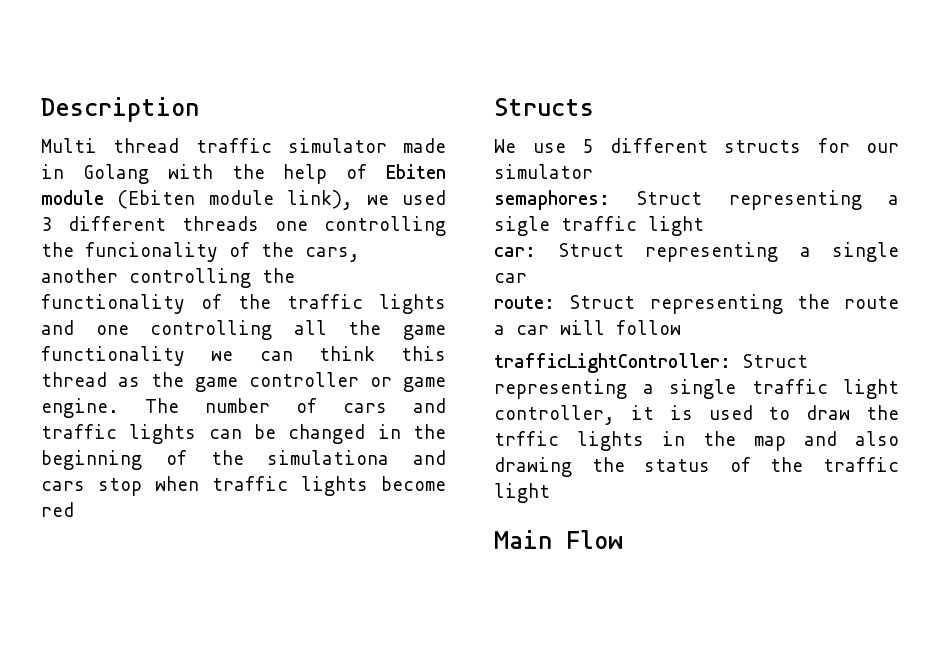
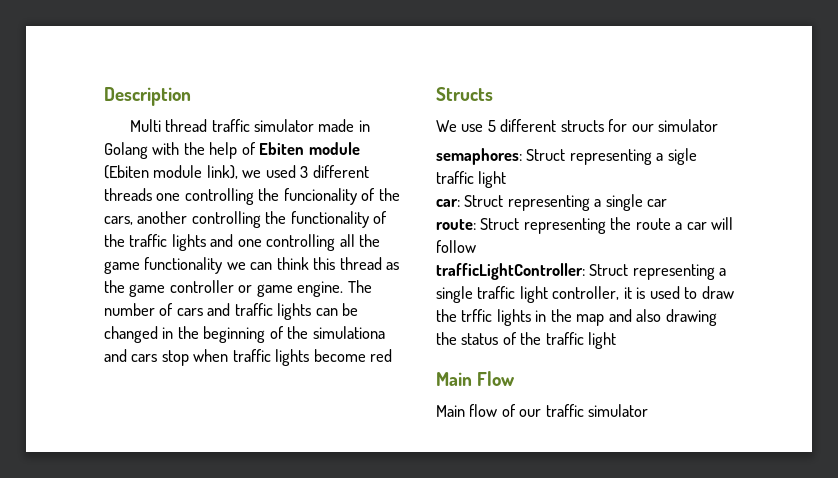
(623, 539) none -> [436,404,649,417] // Main flow of our traffic simulator

